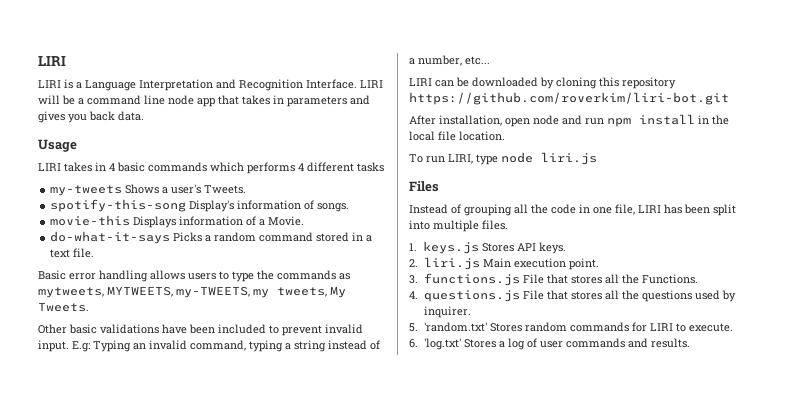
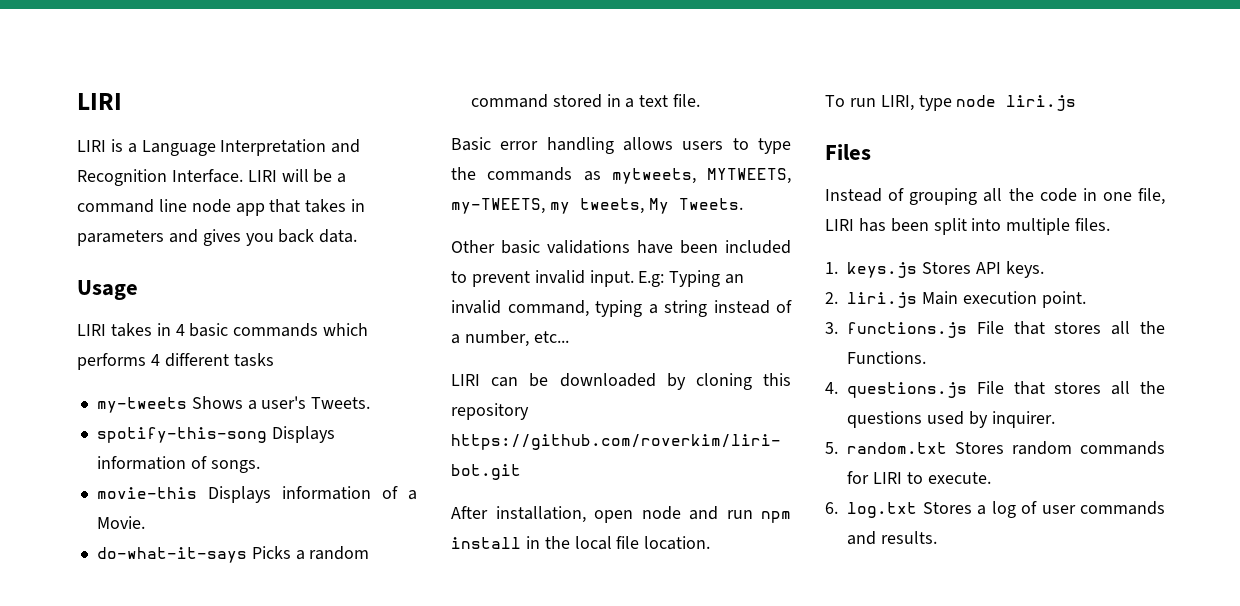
[189,200,235,212] Display's -> [271,426,335,443] Displays
[423,322,487,332] 'random.txt' -> [847,442,947,454] random.txt
[423,338,461,350] 'log.txt' -> [847,502,917,518] log.txt

